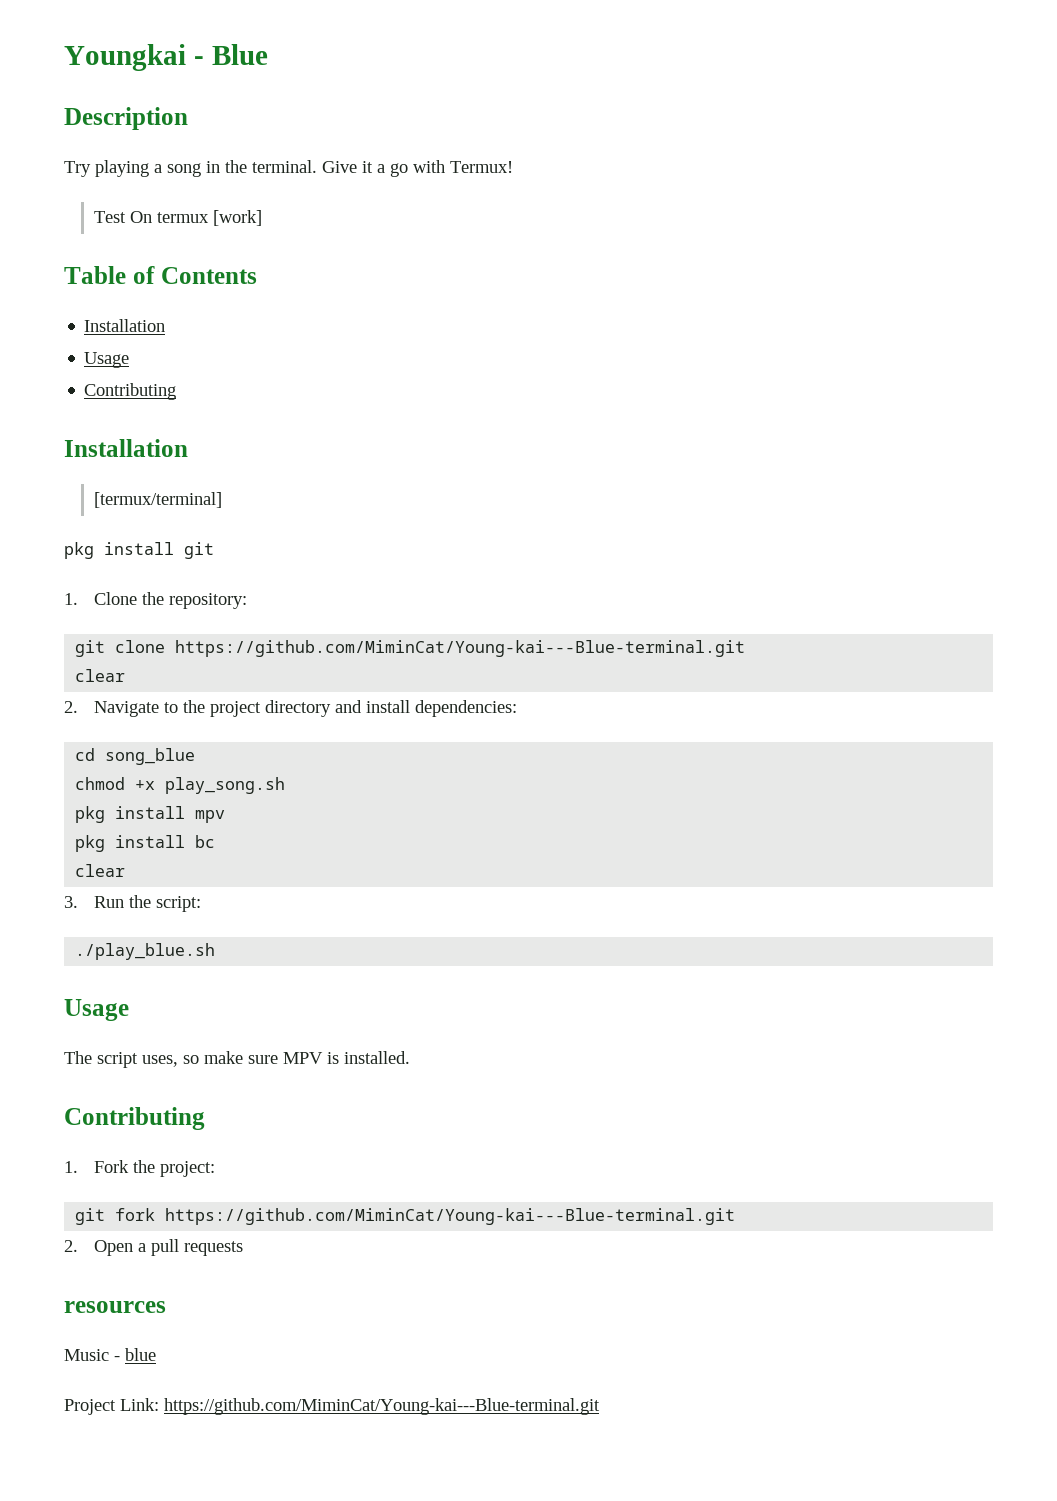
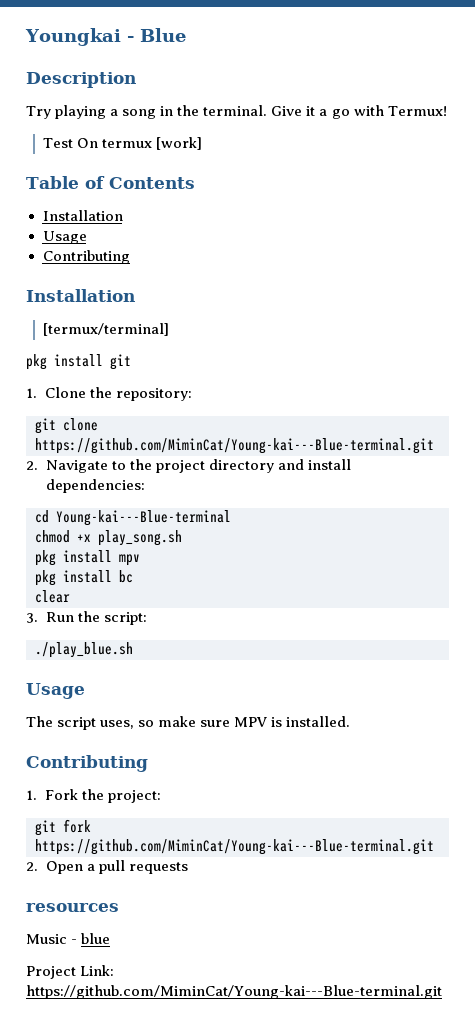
[75,669,126,682] // clear -> (434, 446) none
[105,748,196,765] song_blue -> [56,510,231,526] Young-kai---Blue-terminal

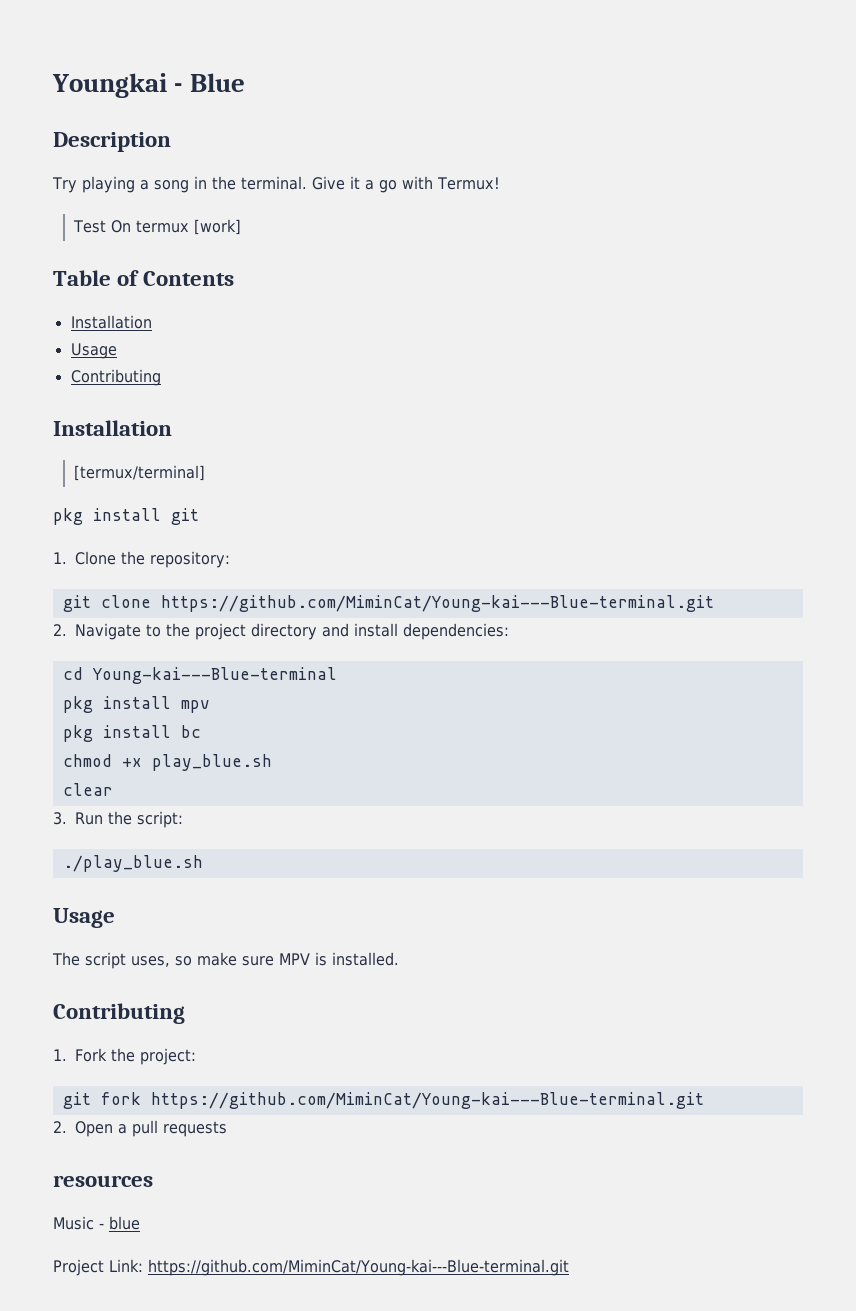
[35,530,182,546] // chmod +x play_song.sh -> (337, 675) none
(133, 576) none -> [62,754,272,771] // chmod +x play_blue.sh

